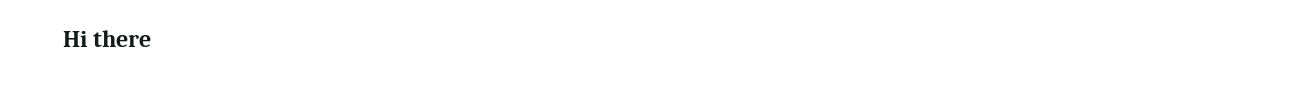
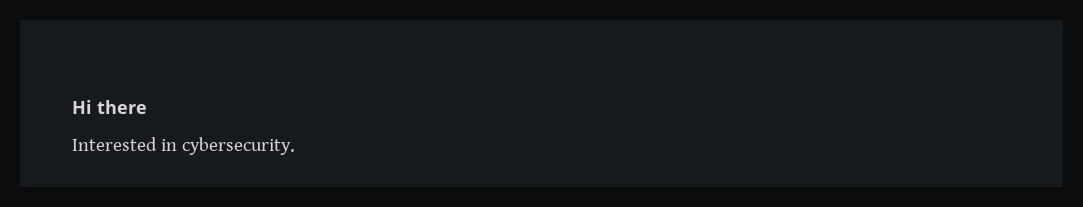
(152, 38) none -> [72,137,295,155] // Interested in cybersecurity.

